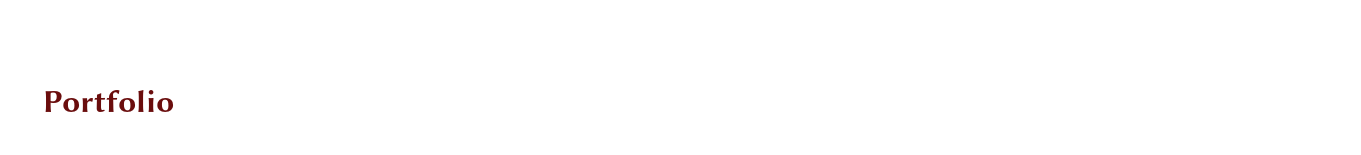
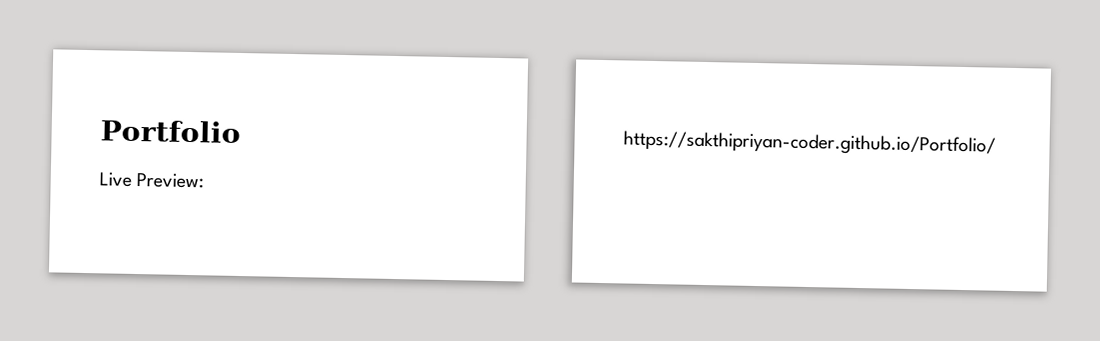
(174, 101) none -> [99,172,205,189] [623,130,996,157] // Live Preview: https://sakthipriyan-coder.github.io/Portfolio/

